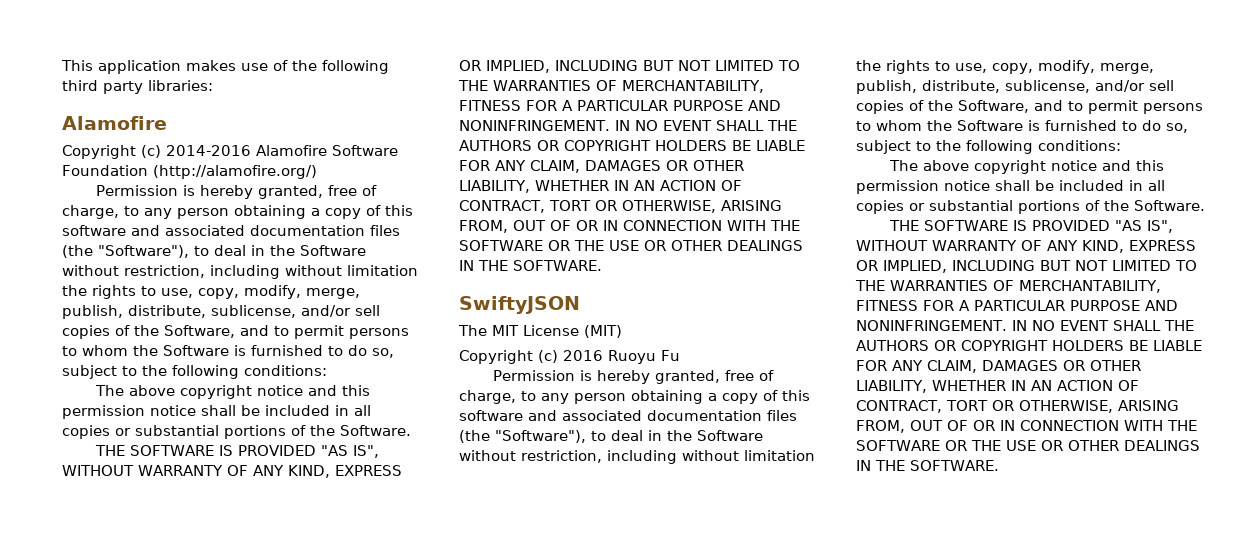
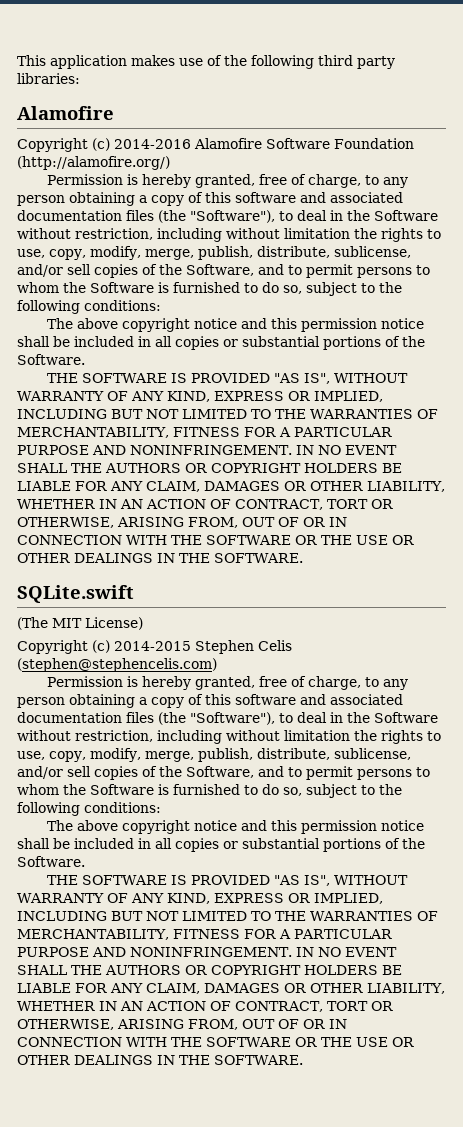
[459,296,580,314] [458,325,622,338] [459,350,680,364] SwiftyJSON // The MIT License (MIT) // Copyright (c) 2016 Ruoyu Fu -> [17,585,134,603] [17,617,143,630] [17,640,292,654] [17,658,217,672] SQLite.swift // (The MIT License) // Copyright (c) 2014-2015 Stephen Celis (stephen@stephencelis.com)

